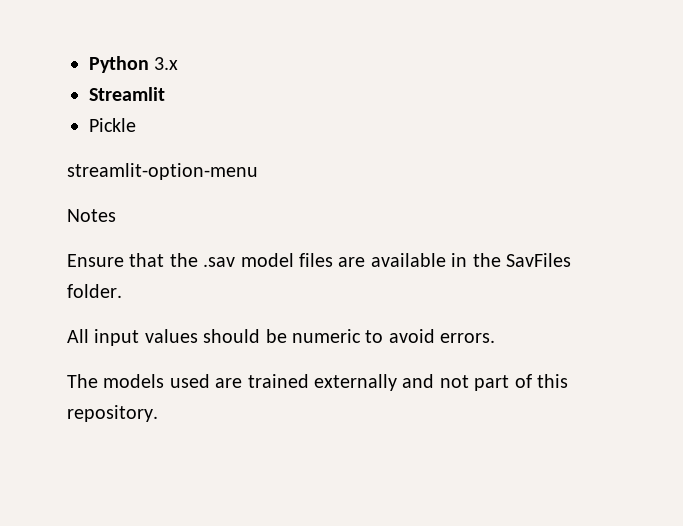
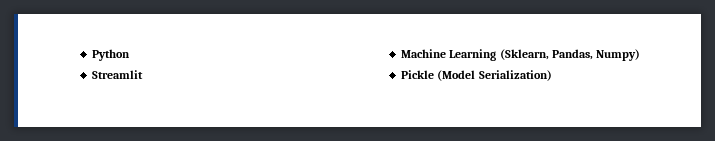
[154,57,179,70] 3.x -> (131, 55) none
[89,118,136,132] [67,163,258,180] [67,209,116,222] [67,253,571,267] [67,284,122,298] [67,329,496,346] [67,374,568,391] [67,405,158,422] Pickle // streamlit-option-menu // Notes // Ensure that the .sav model files are available in the SavFiles folder. // All input values should be numeric to avoid errors. // The models used are trained externally and not part of this repository. -> [401,49,641,61] [401,70,552,81] Machine Learning (Sklearn, Pandas, Numpy) // Pickle (Model Serialization)

